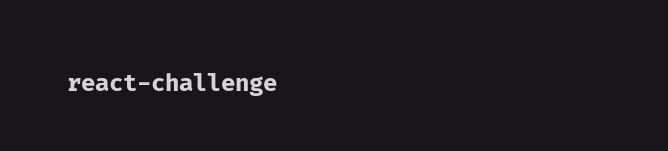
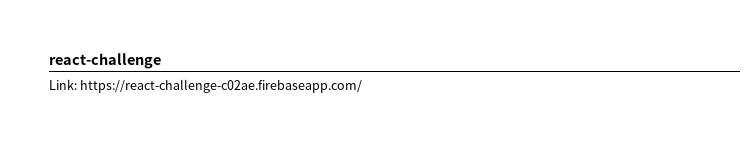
(277, 84) none -> [49,79,363,93] // Link: https://react-challenge-c02ae.firebaseapp.com/

